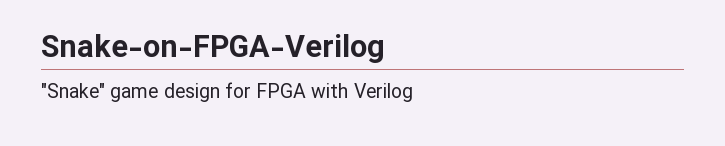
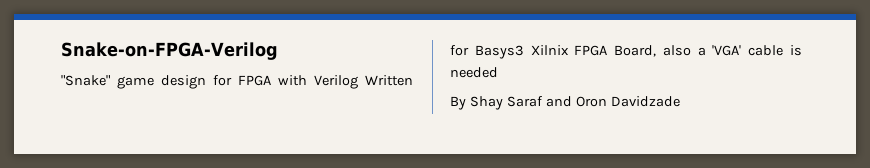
(413, 92) none -> [365,75,413,86] [450,45,802,59] [450,67,498,78] [450,96,680,110] Written for Basys3 Xilnix FPGA Board, also a 'VGA' cable is needed // By Shay Saraf and Oron Davidzade

